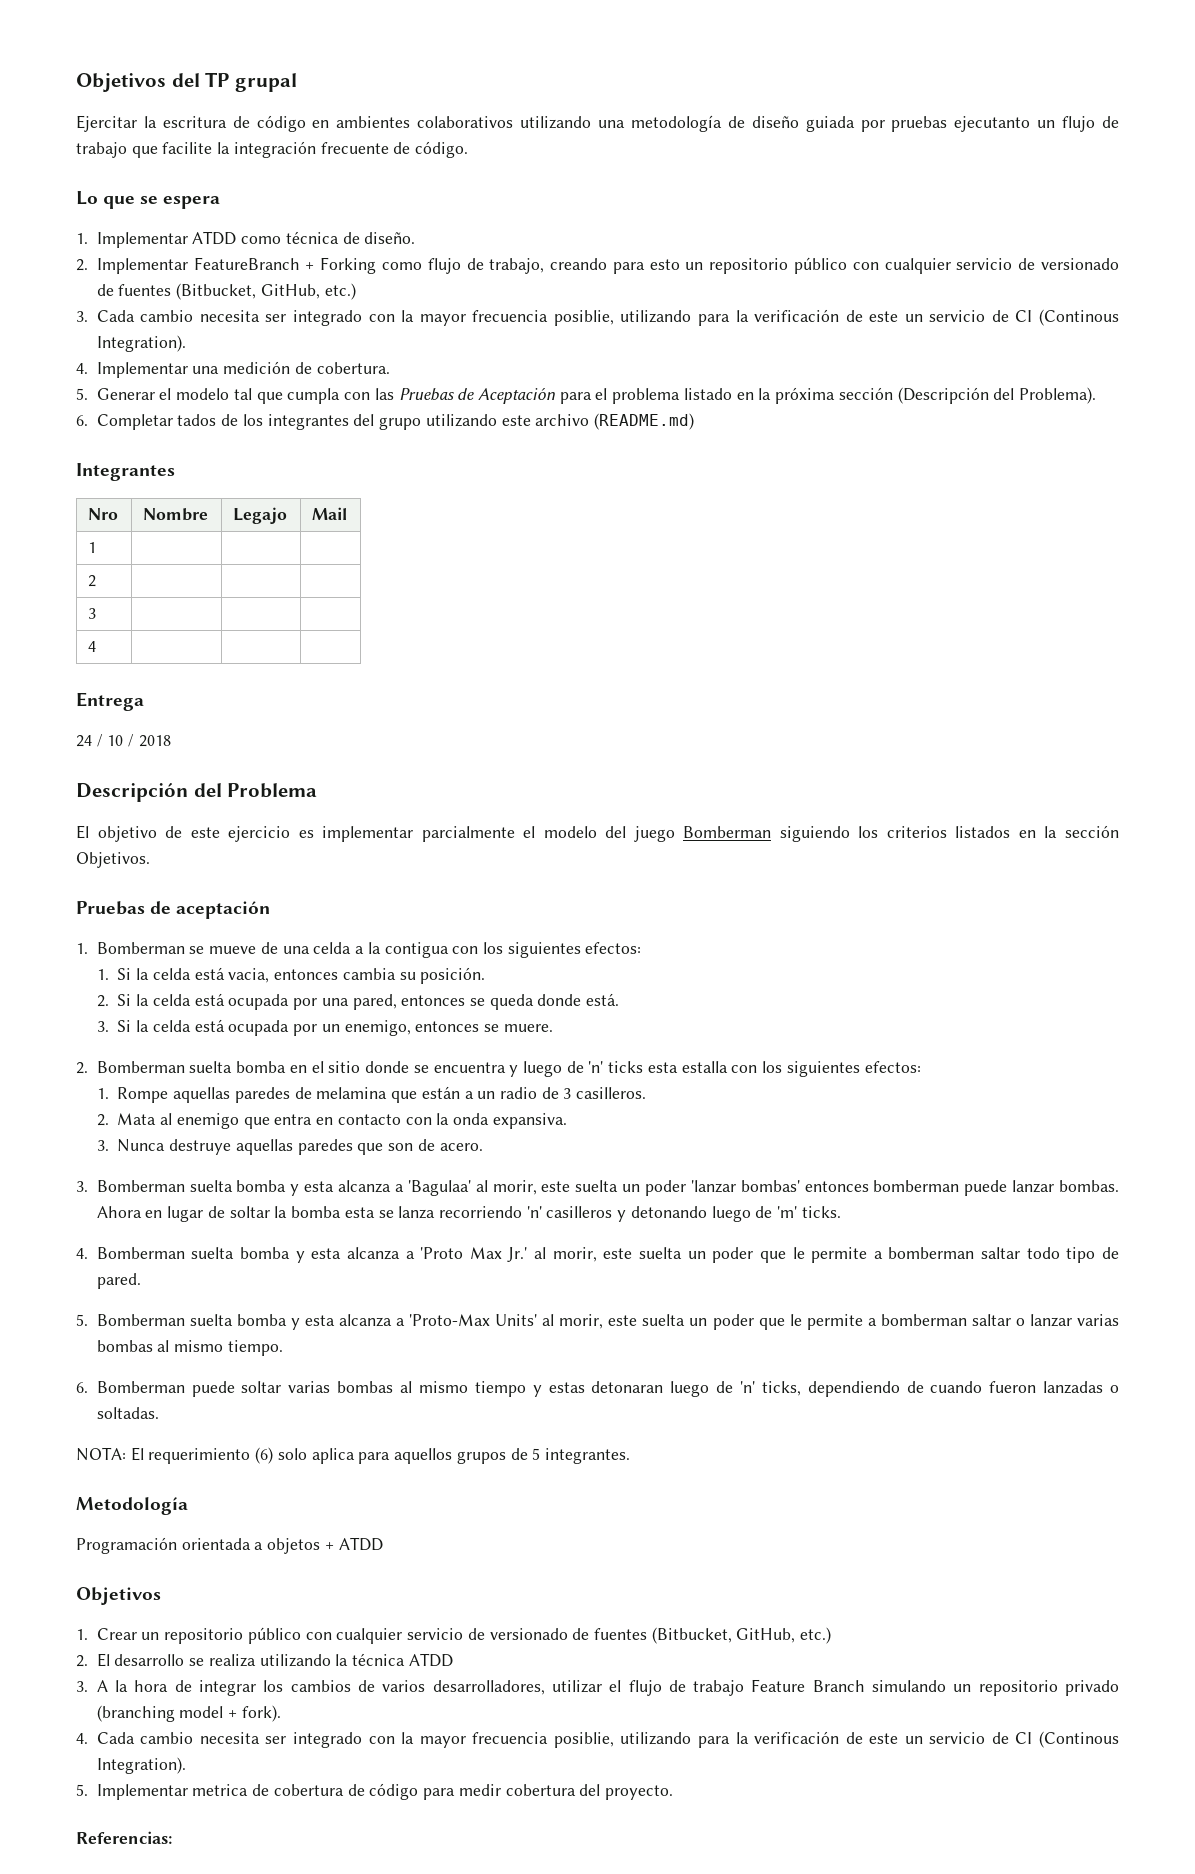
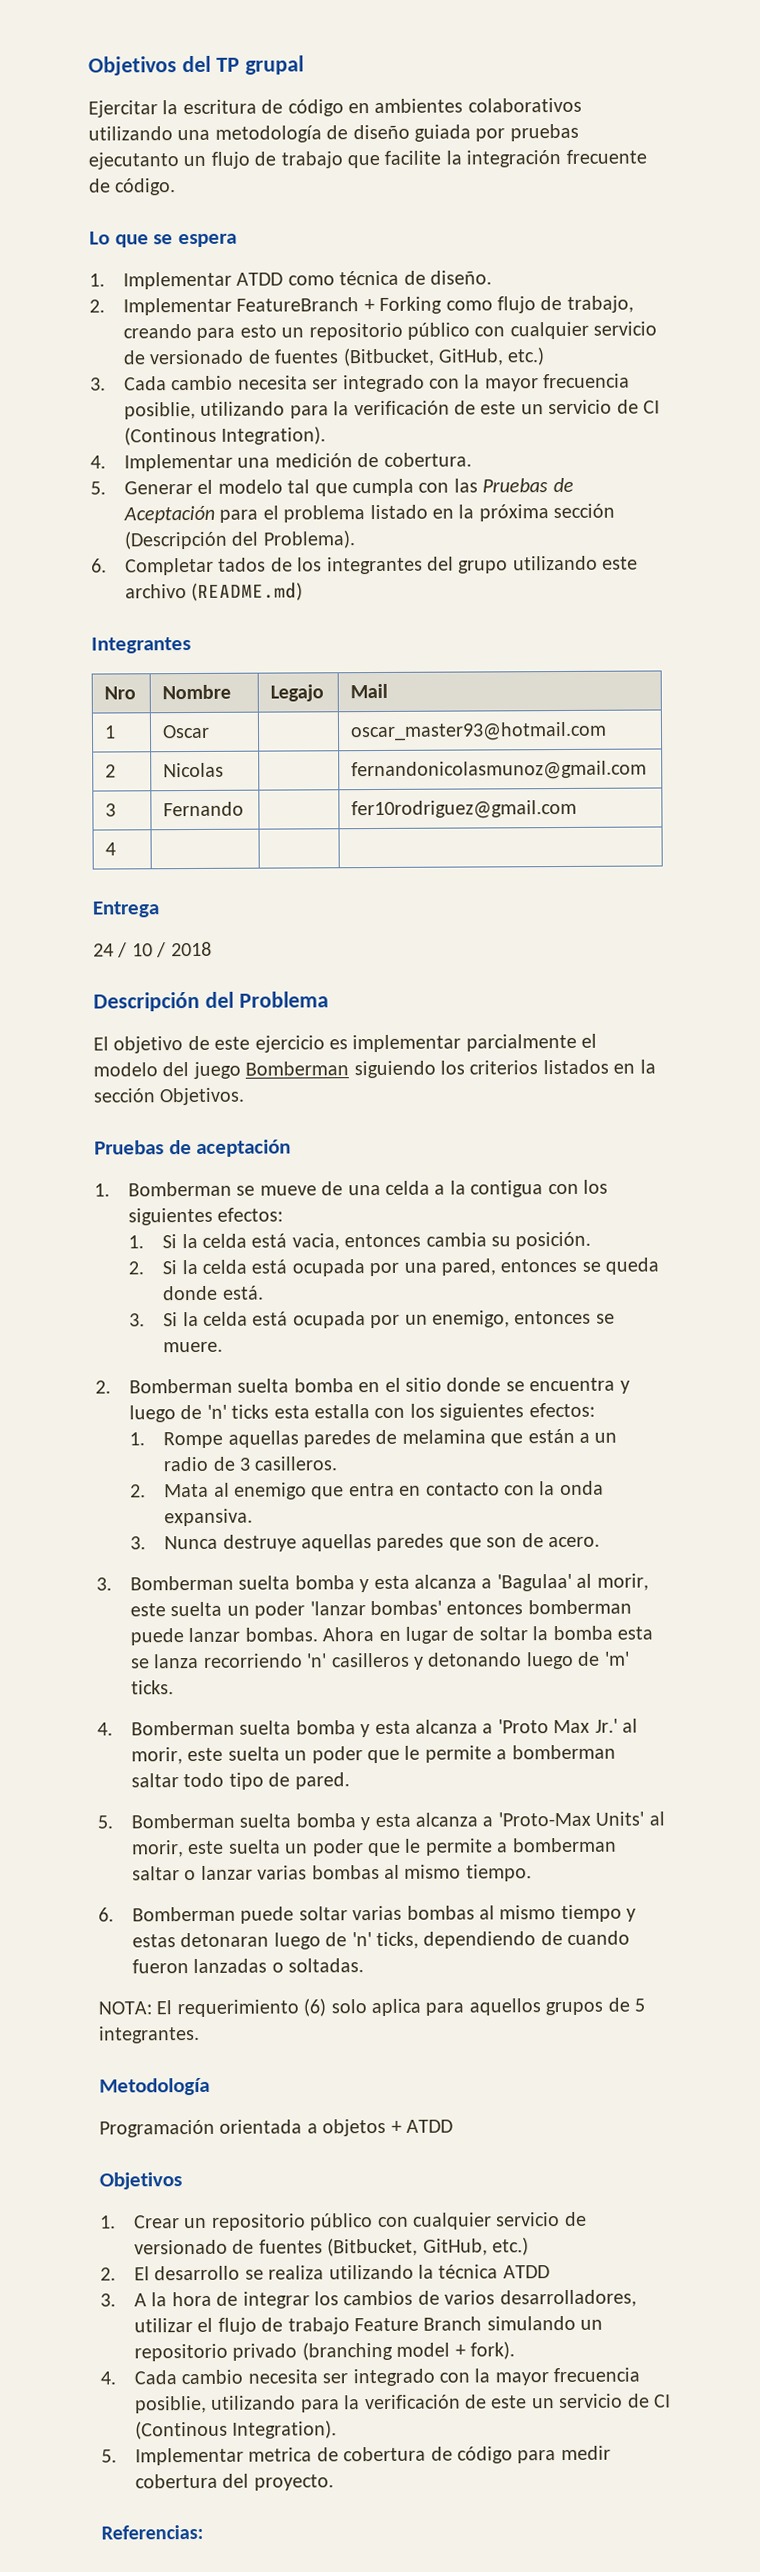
(97, 547) | | -> [162,724,211,739] [350,721,608,742] Oscar | | oscar_master93@hotmail.com
(97, 581) | | -> [163,762,225,778] [351,760,648,781] Nicolas | | fernandonicolasmunoz@gmail.com
(97, 613) | | -> [163,801,245,817] [351,799,578,820] Fernando | | fer10rodriguez@gmail.com

